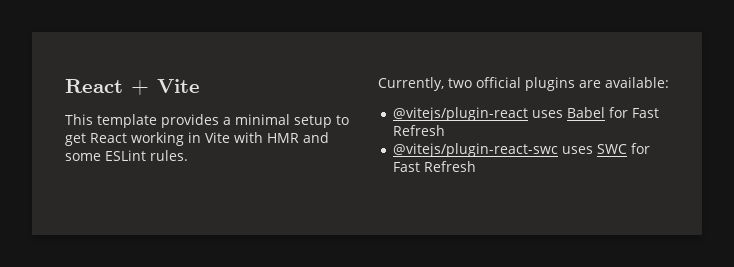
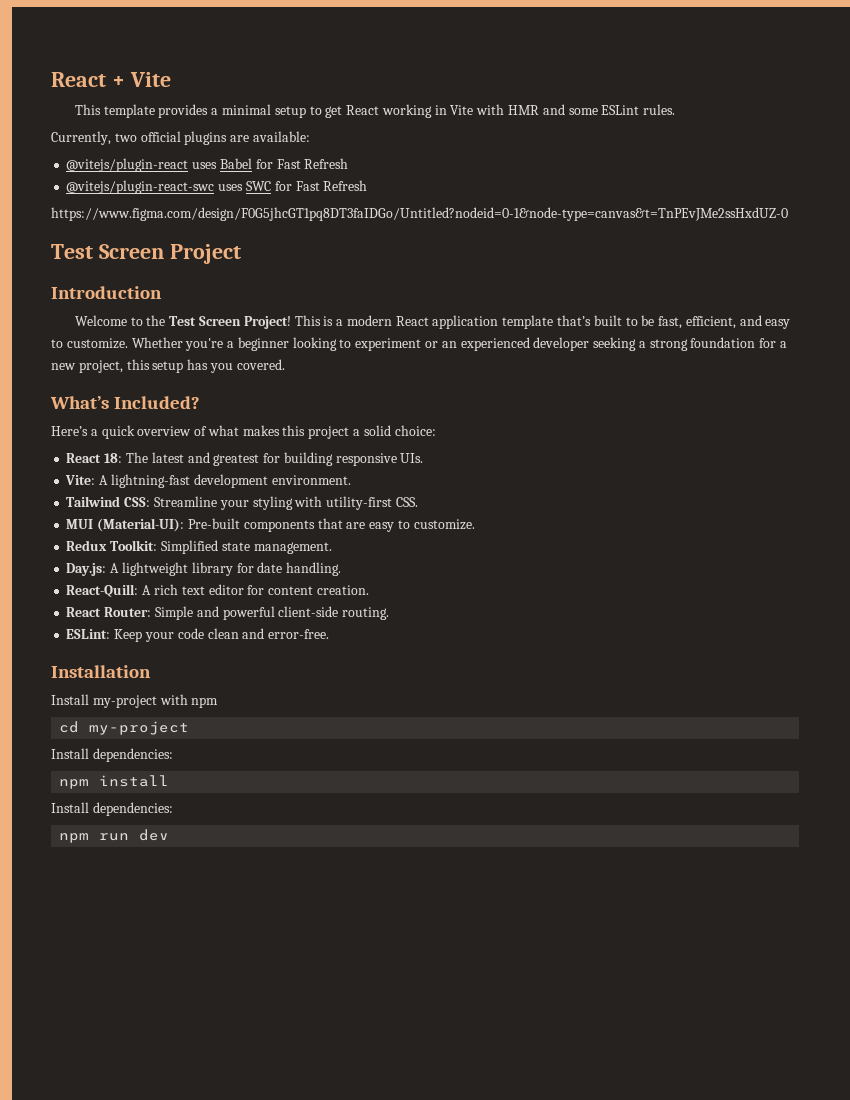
(476, 166) none -> [51,207,788,221] [51,244,241,264] [51,286,162,299] [74,315,791,329] [51,337,788,351] [51,359,285,373] [50,396,201,409] [51,425,436,439] [66,452,424,466] [65,474,351,488] [66,496,418,510] [66,518,475,532] [66,540,332,554] [66,562,342,576] [66,584,369,597] [66,606,390,620] [66,628,330,642] [51,665,151,678] [51,694,219,708] [59,721,190,735] [51,748,173,762] [59,775,170,789] [51,802,173,816] [59,829,170,843] // https://www.figma.com/design/F0G5jhcGT1pq8DT3faIDGo/Untitled?nodeid=0-1&node-type=canvas&t=TnPEvJMe2ssHxdUZ-0 // Test Screen Project // Introduction // Welcome to the Test Screen Project! This is a modern React application template that’s built to be fast, efficient, and easy to customize. Whether you're a beginner looking to experiment or an experienced developer seeking a strong foundation for a new project, this setup has you covered. // What’s Included? // Here’s a quick overview of what makes this project a solid choice: // React 18: The latest and greatest for building responsive UIs. // Vite: A lightning-fast development environment. // Tailwind CSS: Streamline your styling with utility-first CSS. // MUI (Material-UI): Pre-built components that are easy to customize. // Redux Toolkit: Simplified state management. // Day.js: A lightweight library for date handling. // React-Quill: A rich text editor for content creation. // React Router: Simple and powerful client-side routing. // ESLint: Keep your code clean and error-free. // Installation // Install my-project with npm // cd my-project // Install dependencies: // npm install // Install dependencies: // npm run dev

